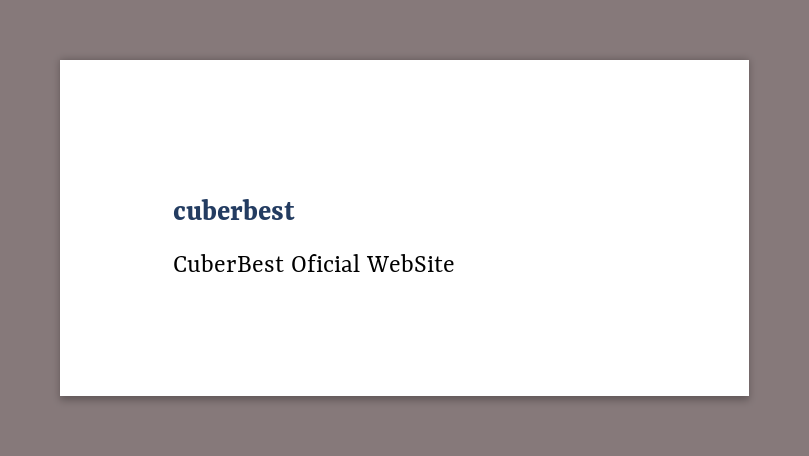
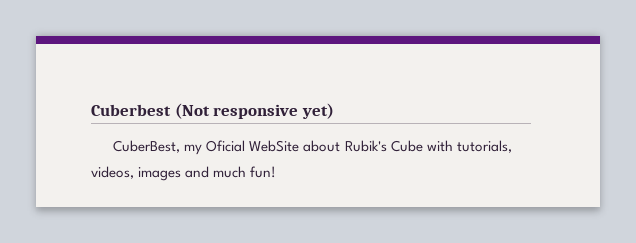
[173,199,295,220] [173,254,456,272] cuberbest // CuberBest Oficial WebSite -> [91,103,334,119] [113,140,512,155] [91,166,277,181] Cuberbest (Not responsive yet) // CuberBest, my Oficial WebSite about Rubik's Cube with tutorials, videos, images and much fun!

